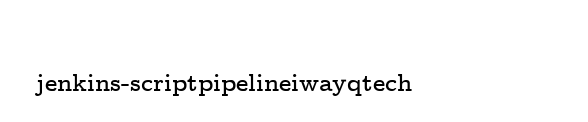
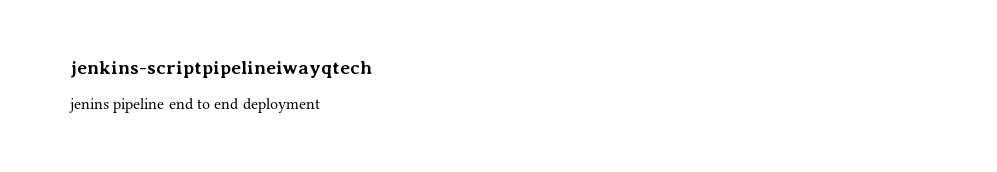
(412, 85) none -> [69,98,320,113] // jenins pipeline end to end deployment

